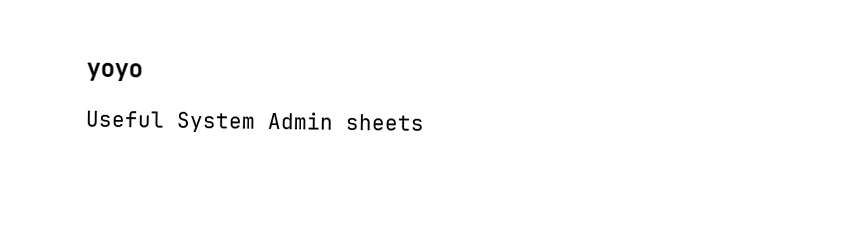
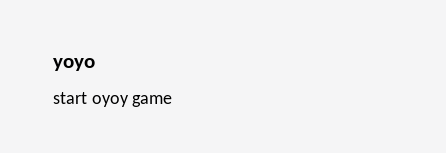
[85,110,425,133] Useful System Admin sheets -> [53,92,173,107] start oyoy game

